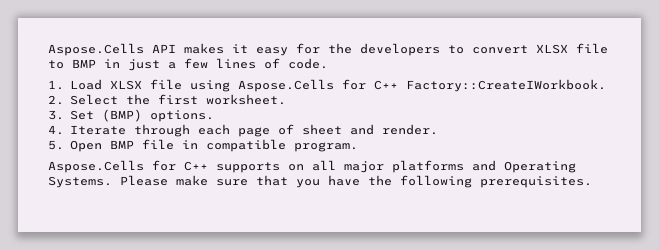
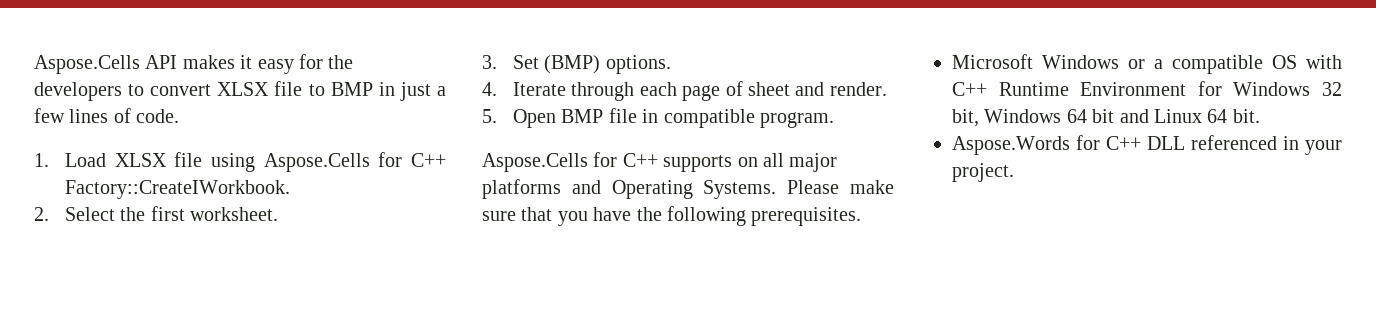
(592, 182) none -> [952,54,1342,74] [952,81,1342,96] [952,109,1260,127] [952,135,1342,155] [952,163,1014,182] // Microsoft Windows or a compatible OS with C++ Runtime Environment for Windows 32 bit, Windows 64 bit and Linux 64 bit. // Aspose.Words for C++ DLL referenced in your project.

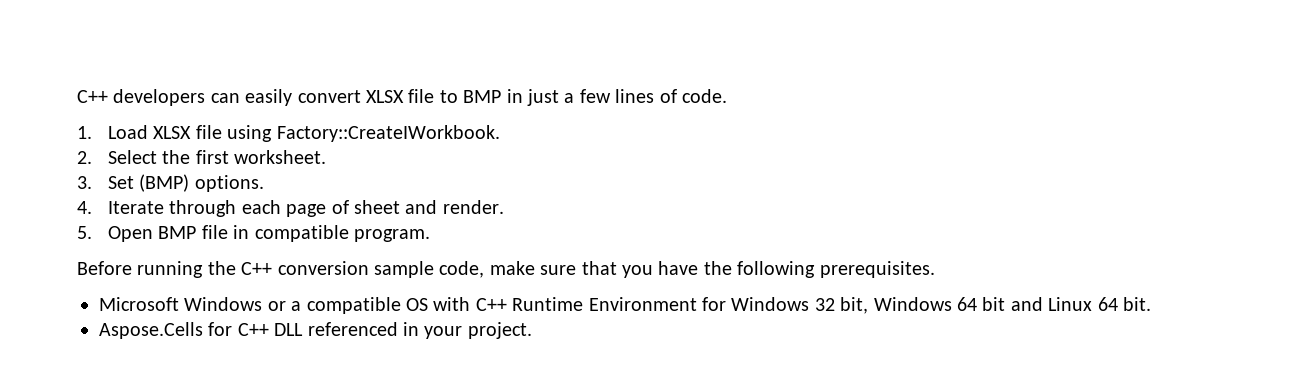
[34,54,354,74] [34,82,145,101] Aspose.Cells API makes it easy for the developers to -> [77,89,293,106] C++ developers can easily
[263,152,447,172] Aspose.Cells for C++ -> (273, 133) none
[482,152,838,172] [482,179,840,199] Aspose.Cells for C++ supports on all major platforms and Operating Systems. Please -> [77,261,485,278] Before running the C++ conversion sample code,
[952,136,1070,155] Aspose.Words -> [99,322,203,339] Aspose.Cells

